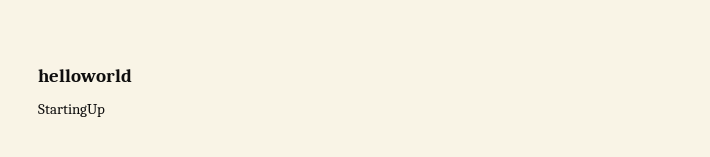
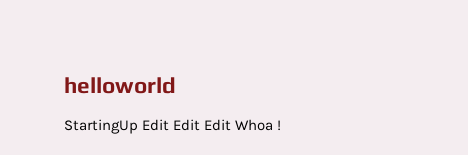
(105, 110) none -> [142,119,282,131] Edit Edit Edit Whoa !

